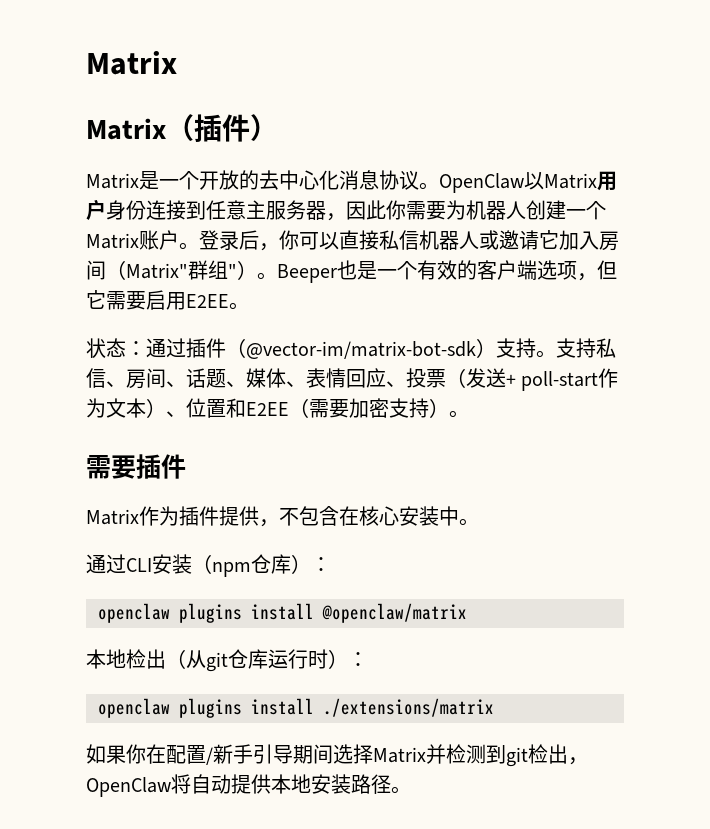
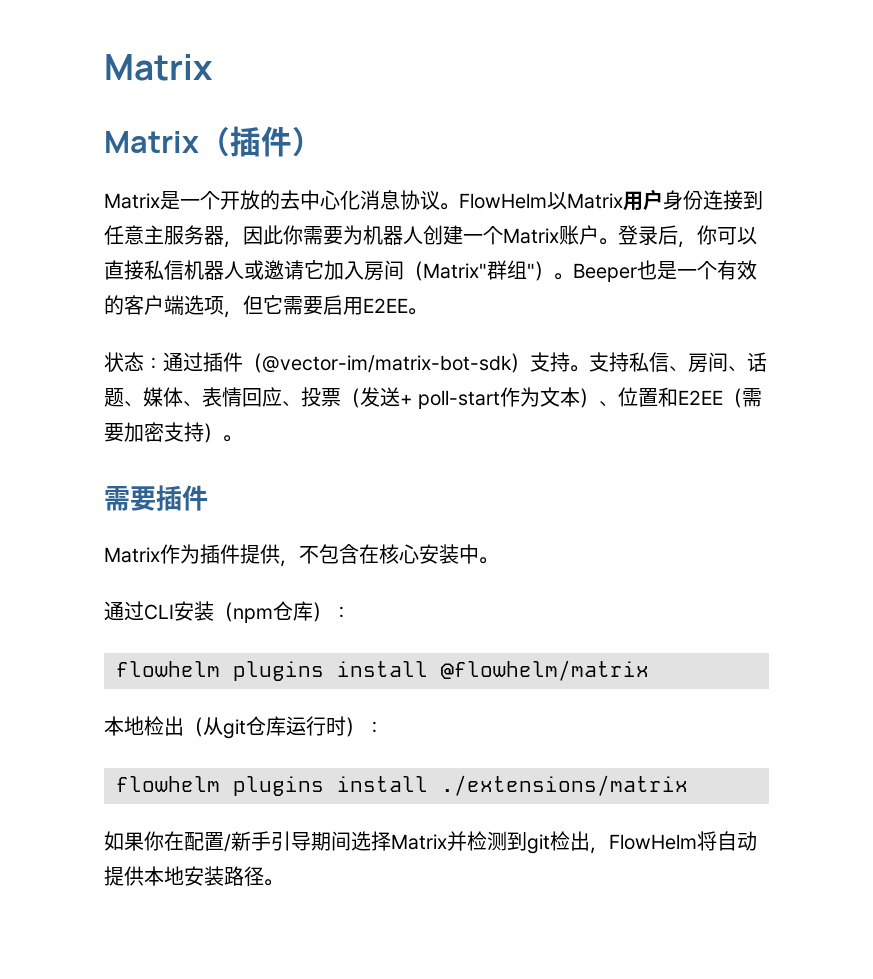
[439,173,524,193] OpenClaw -> [459,193,547,209] FlowHelm
[98,603,467,623] openclaw plugins install @openclaw/matrix -> [116,660,649,681] flowhelm plugins install @flowhelm/matrix
[98,698,170,718] openclaw -> [116,776,220,792] flowhelm
[86,777,171,797] OpenClaw -> [609,834,697,850] FlowHelm

